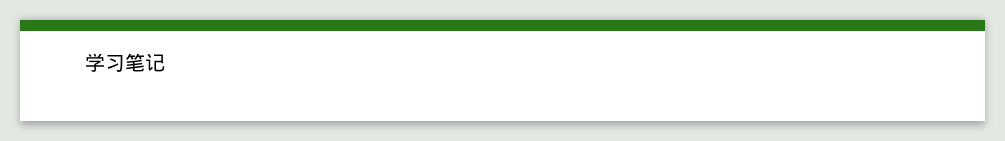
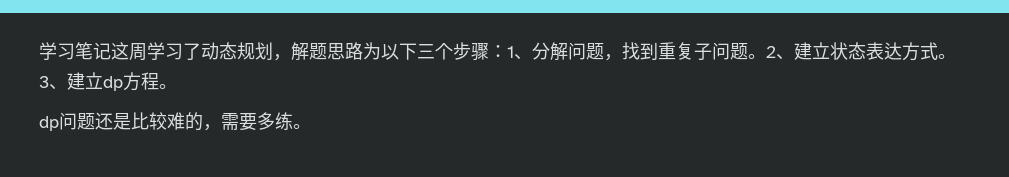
(165, 62) none -> [111,42,956,61] [39,72,177,91] [39,112,311,131] 这周学习了动态规划，解题思路为以下三个步骤：1、分解问题，找到重复子问题。2、建立状态表达方式。3、建立dp方程。 // dp问题还是比较难的，需要多练。

